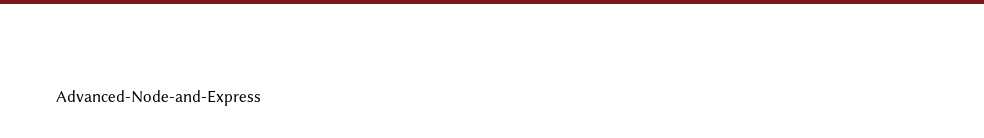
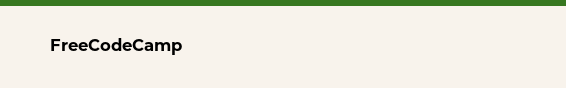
[56,90,261,106] Advanced-Node-and-Express -> [50,38,182,55] FreeCodeCamp

